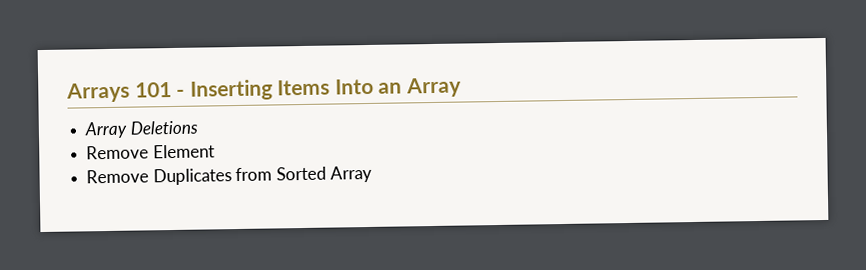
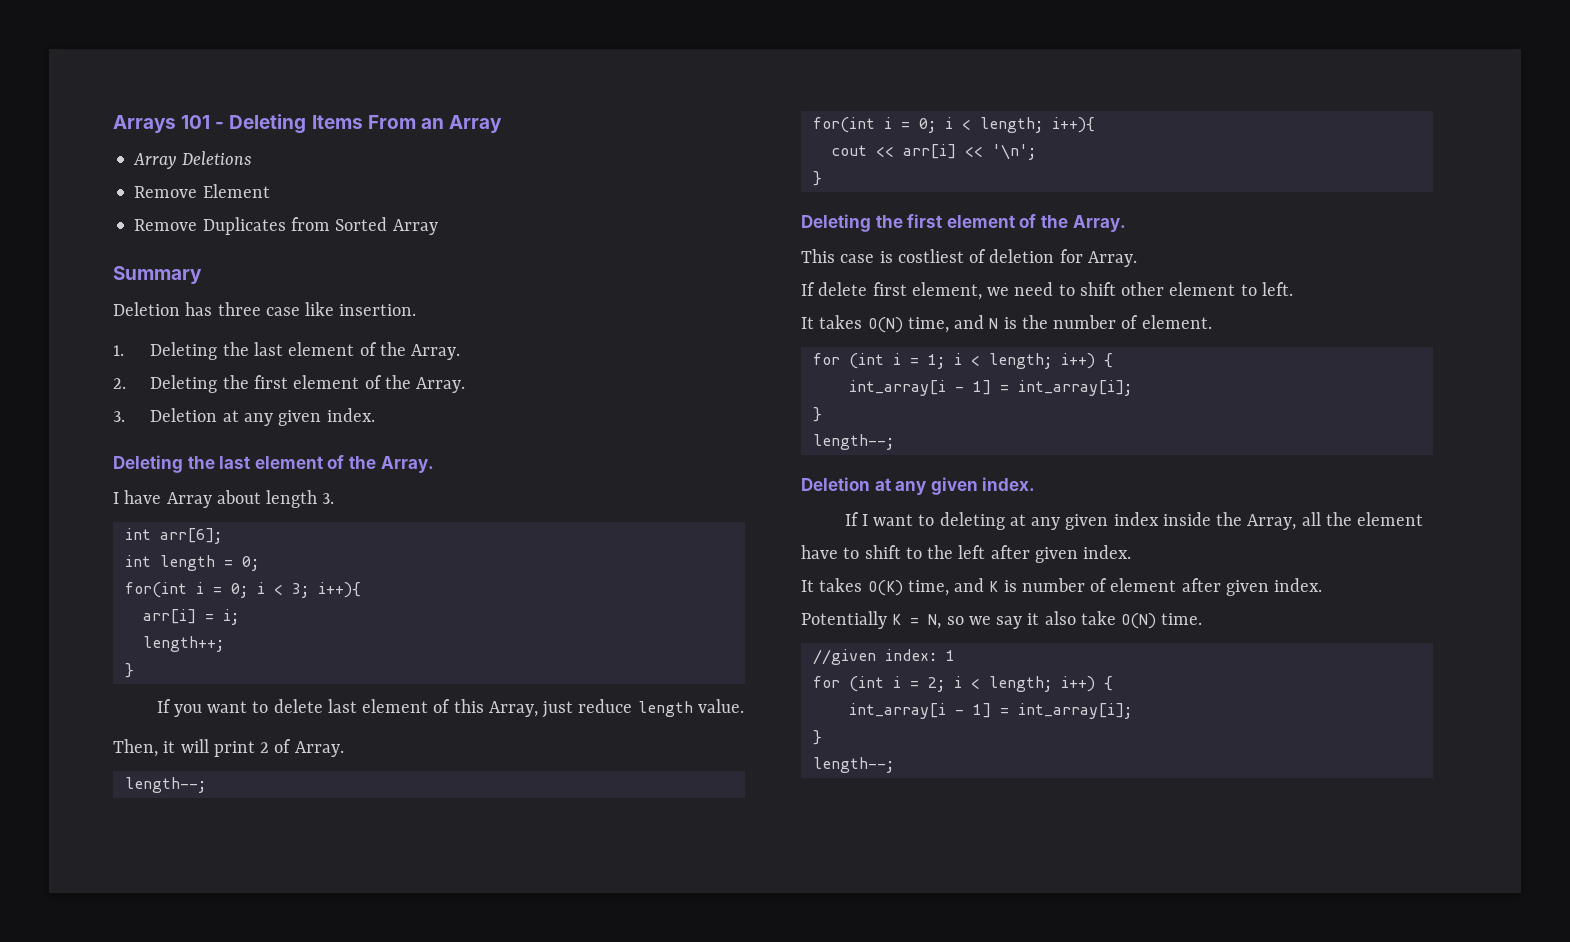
[189,78,374,101] Inserting Items Into -> [229,114,416,134] Deleting Items From
(372, 174) none -> [113,266,202,284] [113,302,417,316] [113,342,461,360] [113,375,466,393] [113,408,375,426] [113,455,434,473] [113,490,335,508] [124,528,222,544] [124,555,259,571] [124,582,361,598] [142,609,239,625] [142,636,224,652] [124,663,134,678] [156,699,744,718] [113,739,344,757] [124,777,206,793] [812,117,1095,133] [830,144,1036,160] [812,171,822,186] [801,214,1126,232] [801,249,1137,267] [801,282,1293,300] [801,315,1212,333] [812,353,1113,369] [848,380,1132,396] [812,407,822,422] [812,434,894,450] [801,477,1036,495] [844,512,1424,530] [801,545,1132,563] [801,578,1323,596] [801,611,1203,629] [812,649,955,665] [812,676,1113,692] [848,703,1132,719] [812,730,822,745] [812,757,894,773] // Summary // Deletion has three case like insertion. // 1. Deleting the last element of the Array. // 2. Deleting the first element of the Array. // 3. Deletion at any given index. // Deleting the last element of the Array. // I have Array about length 3. // int arr[6]; // int length = 0; // for(int i = 0; i < 3; i++){ // arr[i] = i; // length++; // } // If you want to delete last element of this Array, just reduce length value. // Then, it will print 2 of Array. // length--; // for(int i = 0; i < length; i++){ // cout << arr[i] << '\n'; // } // Deleting the first element of the Array. // This case is costliest of deletion for Array. // If delete first element, we need to shift other element to left. // It takes O(N) time, and N is the number of element. // for (int i = 1; i < length; i++) { // int_array[i - 1] = int_array[i]; // } // length--; // Deletion at any given index. // If I want to deleting at any given index inside the Array, all the element have to shift to the left after given index. // It takes O(K) time, and K is number of element after given index. // Potentially K = N, so we say it also take O(N) time. // //given index: 1 // for (int i = 2; i < length; i++) { // int_array[i - 1] = int_array[i]; // } // length--;

